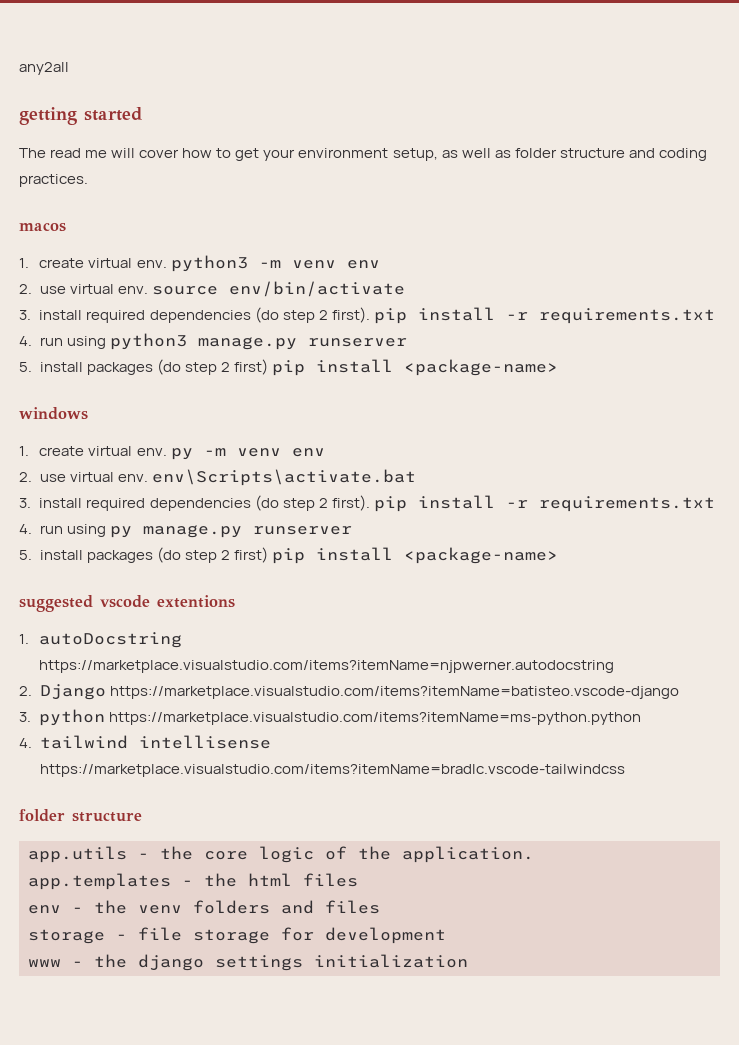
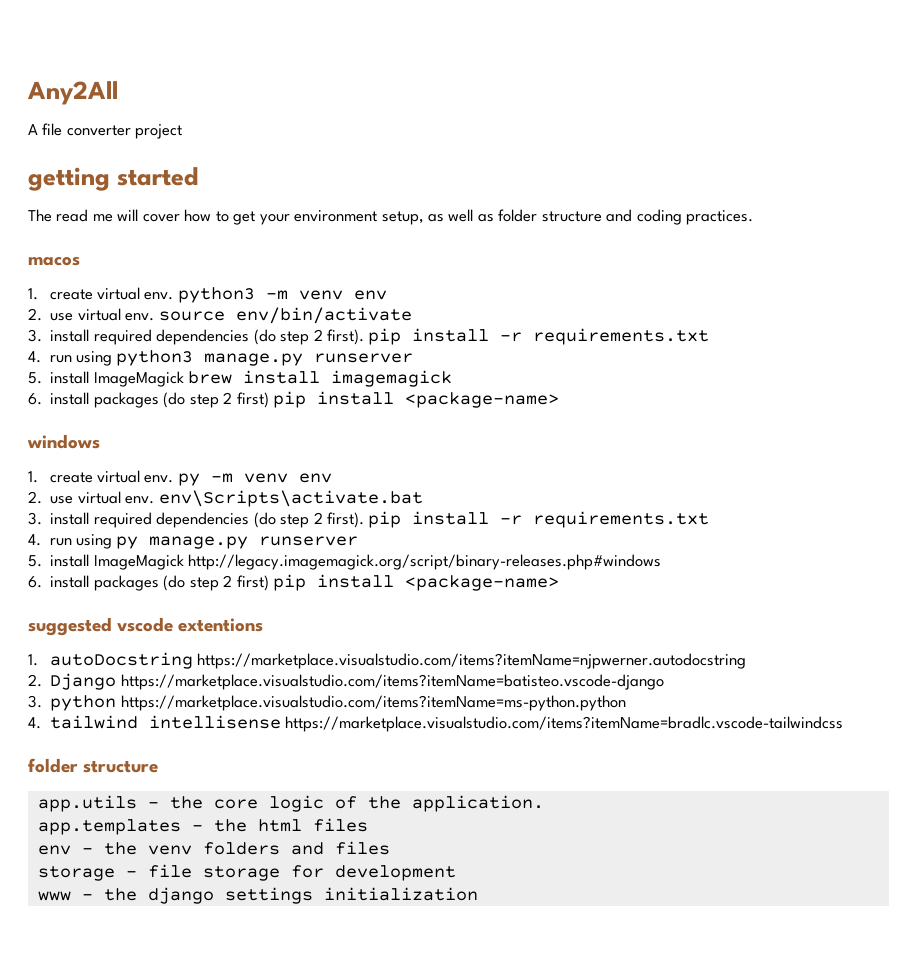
[19,62,69,75] any2all -> [27,81,118,105] [28,123,183,139] Any2All // A file converter project
(83, 367) none -> [93,370,453,387] [28,392,90,405] ImageMagick brew install imagemagick // 6. install
(83, 555) none -> [93,554,662,570] [28,575,90,588] ImageMagick http://legacy.imagemagick.org/script/binary-releases.php#windows // 6. install

